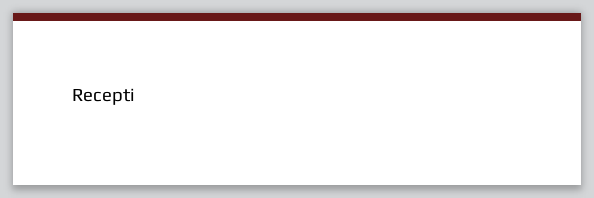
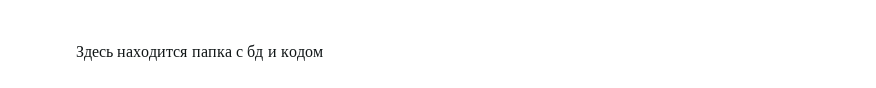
[72,88,135,105] Recepti -> [76,44,323,61] Здесь находится папка с бд и кодом

